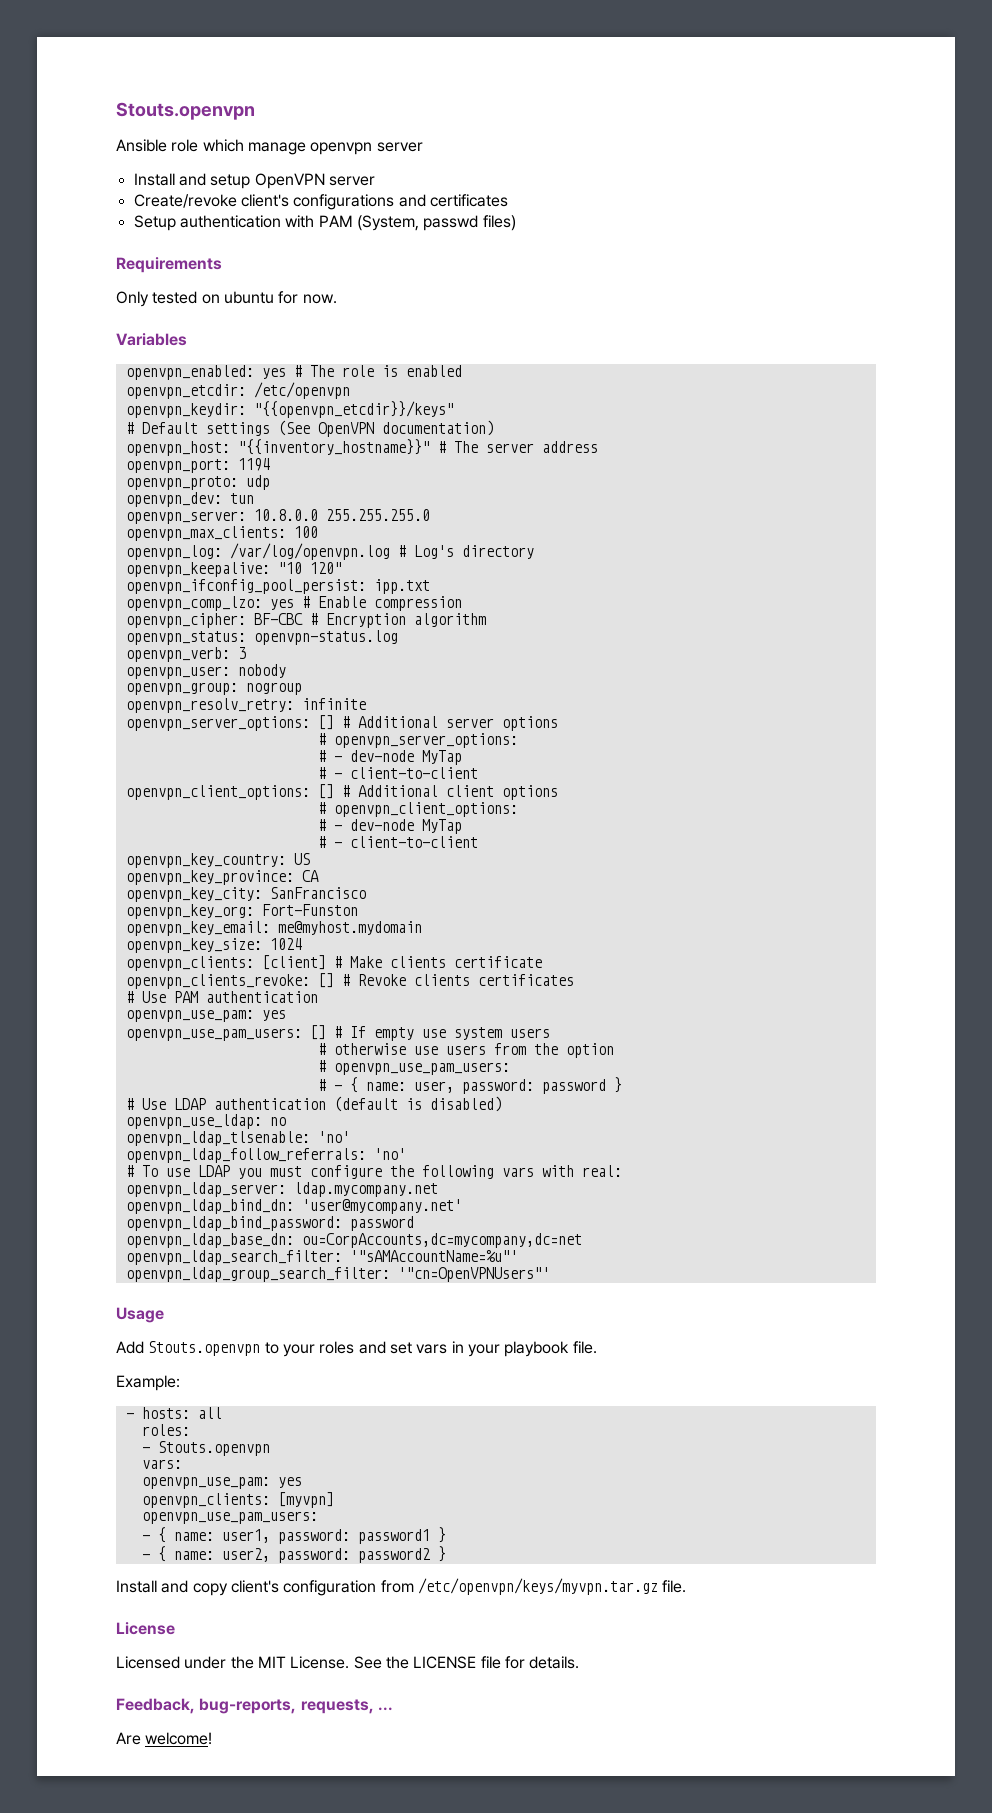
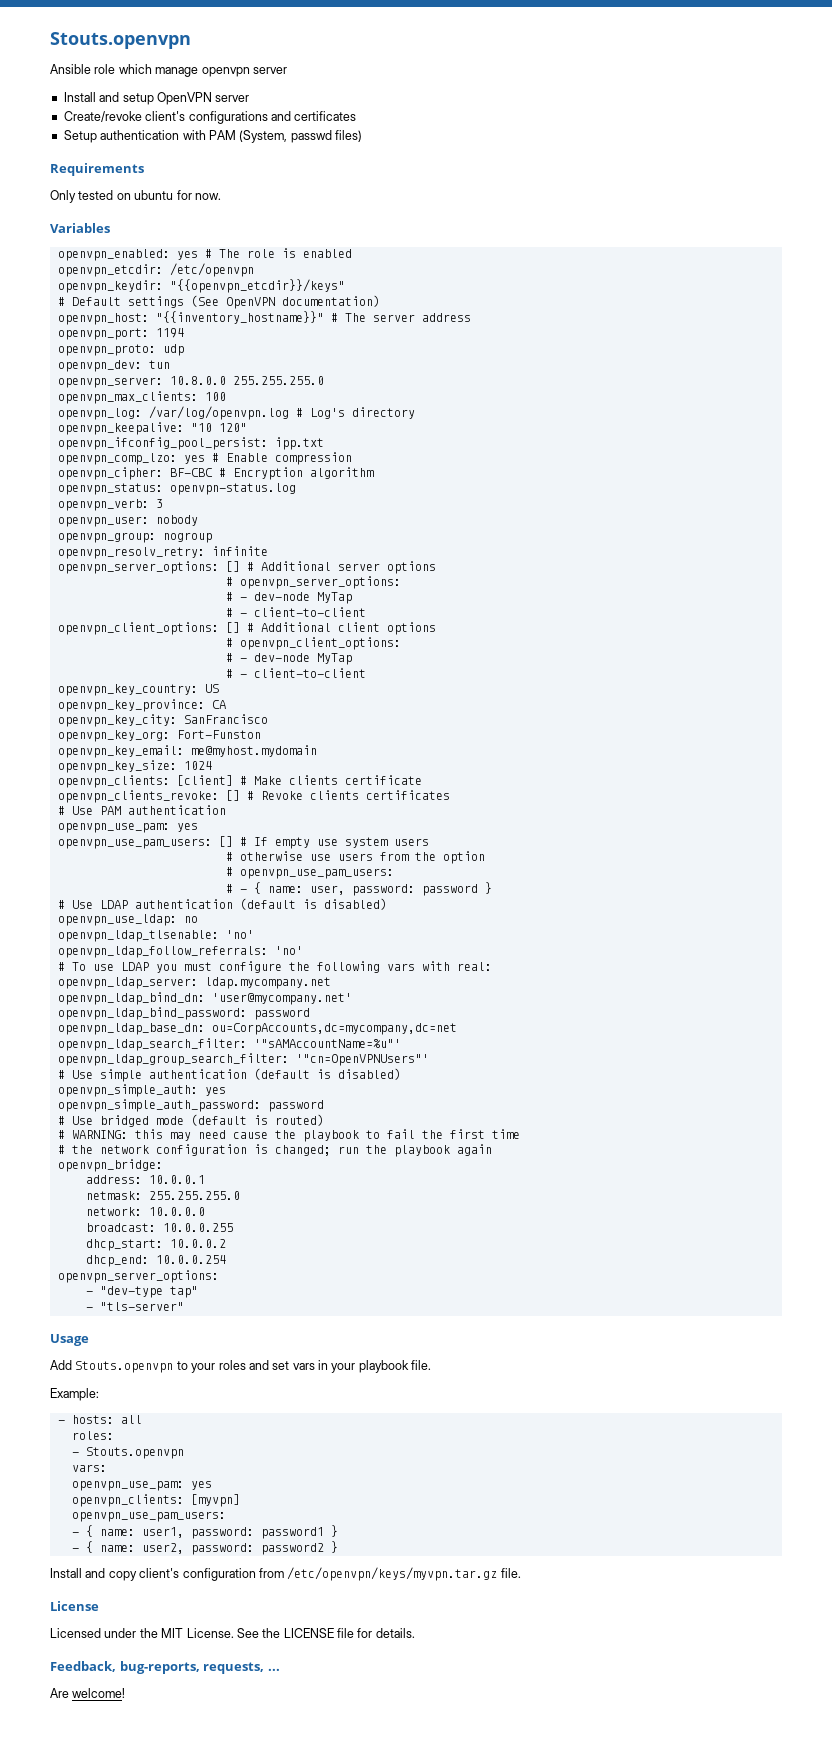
(550, 1274) none -> [57,1068,401,1082] [57,1084,226,1097] [57,1099,324,1112] [57,1114,324,1127] [57,1129,520,1142] [57,1144,492,1157] [57,1159,163,1172] [85,1175,205,1184] [85,1191,240,1200] [85,1207,205,1216] [85,1223,233,1232] [85,1239,226,1251] [85,1255,226,1267] [57,1270,219,1283] [85,1286,198,1298] [85,1302,184,1311] // # Use simple authentication (default is disabled) // openvpn_simple_auth: yes // openvpn_simple_auth_password: password // # Use bridged mode (default is routed) // # WARNING: this may need cause the playbook to fail the first time // # the network configuration is changed; run the playbook again // openvpn_bridge: // address: 10.0.0.1 // netmask: 255.255.255.0 // network: 10.0.0.0 // broadcast: 10.0.0.255 // dhcp_start: 10.0.0.2 // dhcp_end: 10.0.0.254 // openvpn_server_options: // - "dev-type tap" // - "tls-server"

